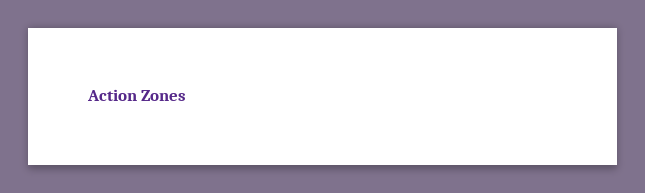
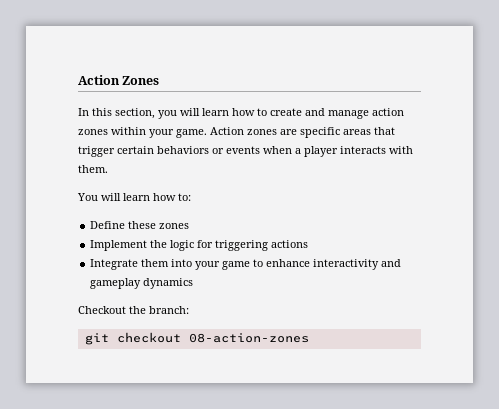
(187, 95) none -> [78,108,404,119] [78,127,395,138] [78,146,413,157] [78,165,108,173] [77,193,191,201] [90,221,190,229] [90,240,309,251] [90,259,402,270] [90,278,194,289] [78,306,189,314] [84,332,309,345] // In this section, you will learn how to create and manage action zones within your game. Action zones are specific areas that trigger certain behaviors or events when a player interacts with them. // You will learn how to: // Define these zones // Implement the logic for triggering actions // Integrate them into your game to enhance interactivity and gameplay dynamics // Checkout the branch: // git checkout 08-action-zones

